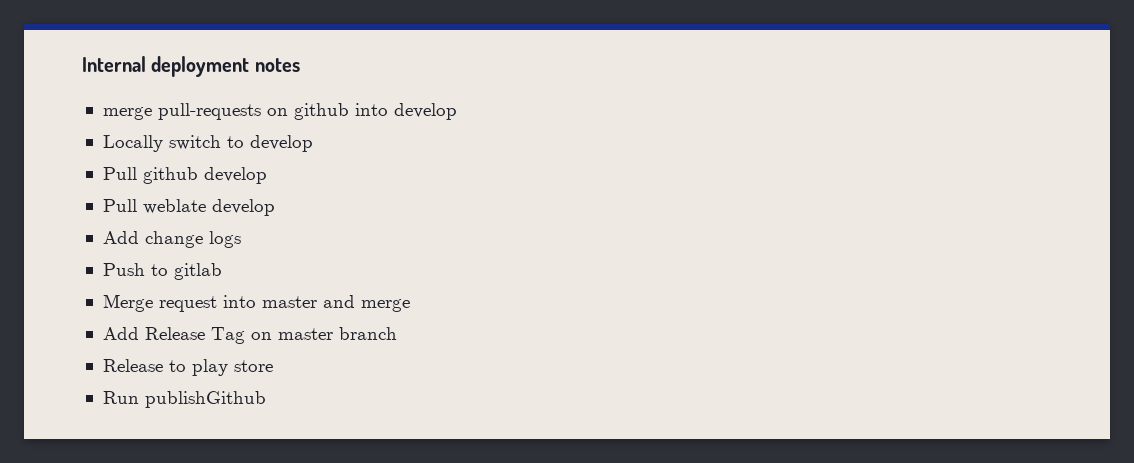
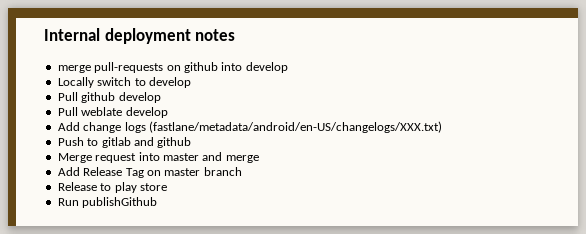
(241, 239) none -> [148,121,442,133] (fastlane/metadata/android/en-US/changelogs/XXX.txt)
(222, 271) none -> [133,137,192,148] and github

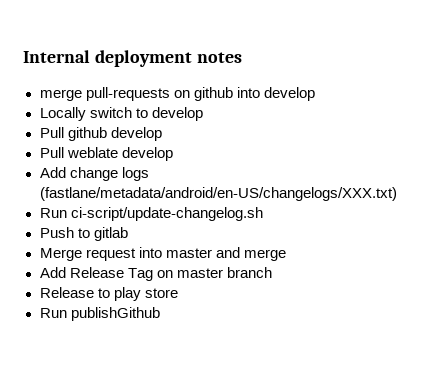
(442, 127) none -> [39,207,263,221] // Run ci-script/update-changelog.sh
[133,137,192,148] and github -> (128, 234) none

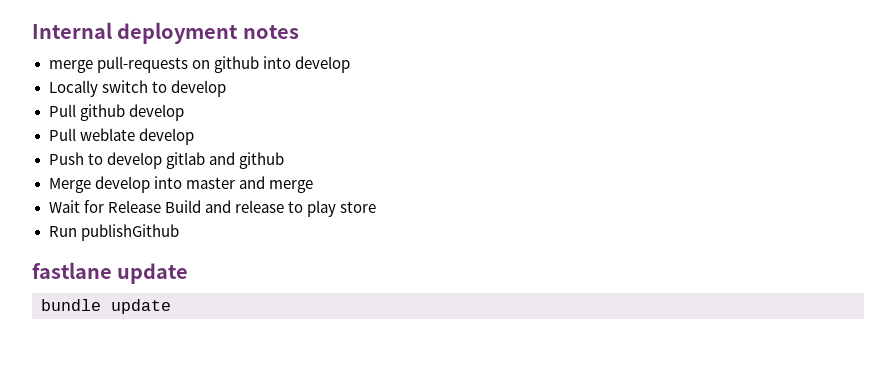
[39,167,149,181] [39,187,397,201] [39,207,263,221] // Add change logs (fastlane/metadata/android/en-US/changelogs/XXX.txt) // Run ci-script/update-changelog.sh -> (194, 136) none
(90, 233) none -> [106,152,162,169] develop
(128, 234) none -> [208,152,284,169] and github
[85,248,136,261] request -> [94,176,150,193] develop
[39,267,272,281] [39,287,94,298] Add Release Tag on master branch // Release -> [48,200,284,213] Wait for Release Build and release
(160, 314) none -> [32,262,189,284] [41,299,171,314] // fastlane update // bundle update

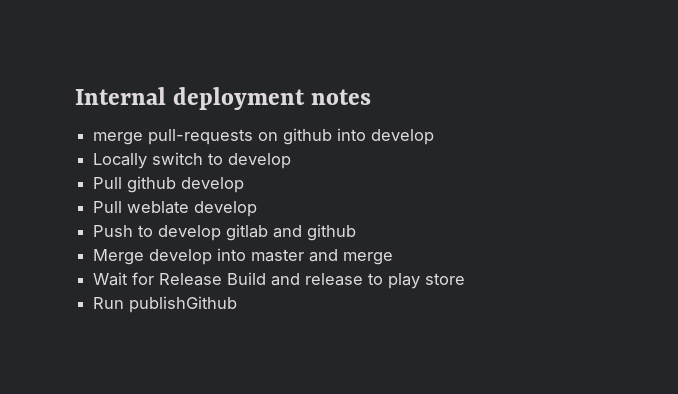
[32,262,189,284] [41,299,171,314] // fastlane update // bundle update -> (238, 304) none

